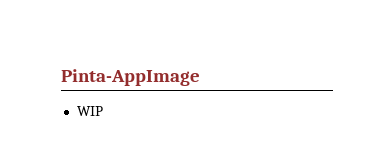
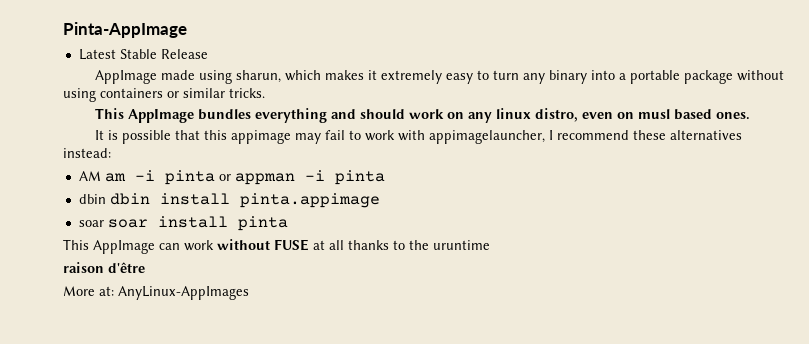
[76,106,103,116] WIP -> [78,49,208,60] [94,70,784,84] [63,88,265,102] [94,108,750,123] [94,130,742,144] [63,148,111,158] [78,170,385,185] [78,193,380,208] [78,216,288,231] [63,239,490,254] [63,262,145,273] [63,286,249,300] Latest Stable Release // AppImage made using sharun, which makes it extremely easy to turn any binary into a portable package without using containers or similar tricks. // This AppImage bundles everything and should work on any linux distro, even on musl based ones. // It is possible that this appimage may fail to work with appimagelauncher, I recommend these alternatives instead: // AM am -i pinta or appman -i pinta // dbin dbin install pinta.appimage // soar soar install pinta // This AppImage can work without FUSE at all thanks to the uruntime // raison d'être // More at: AnyLinux-AppImages

